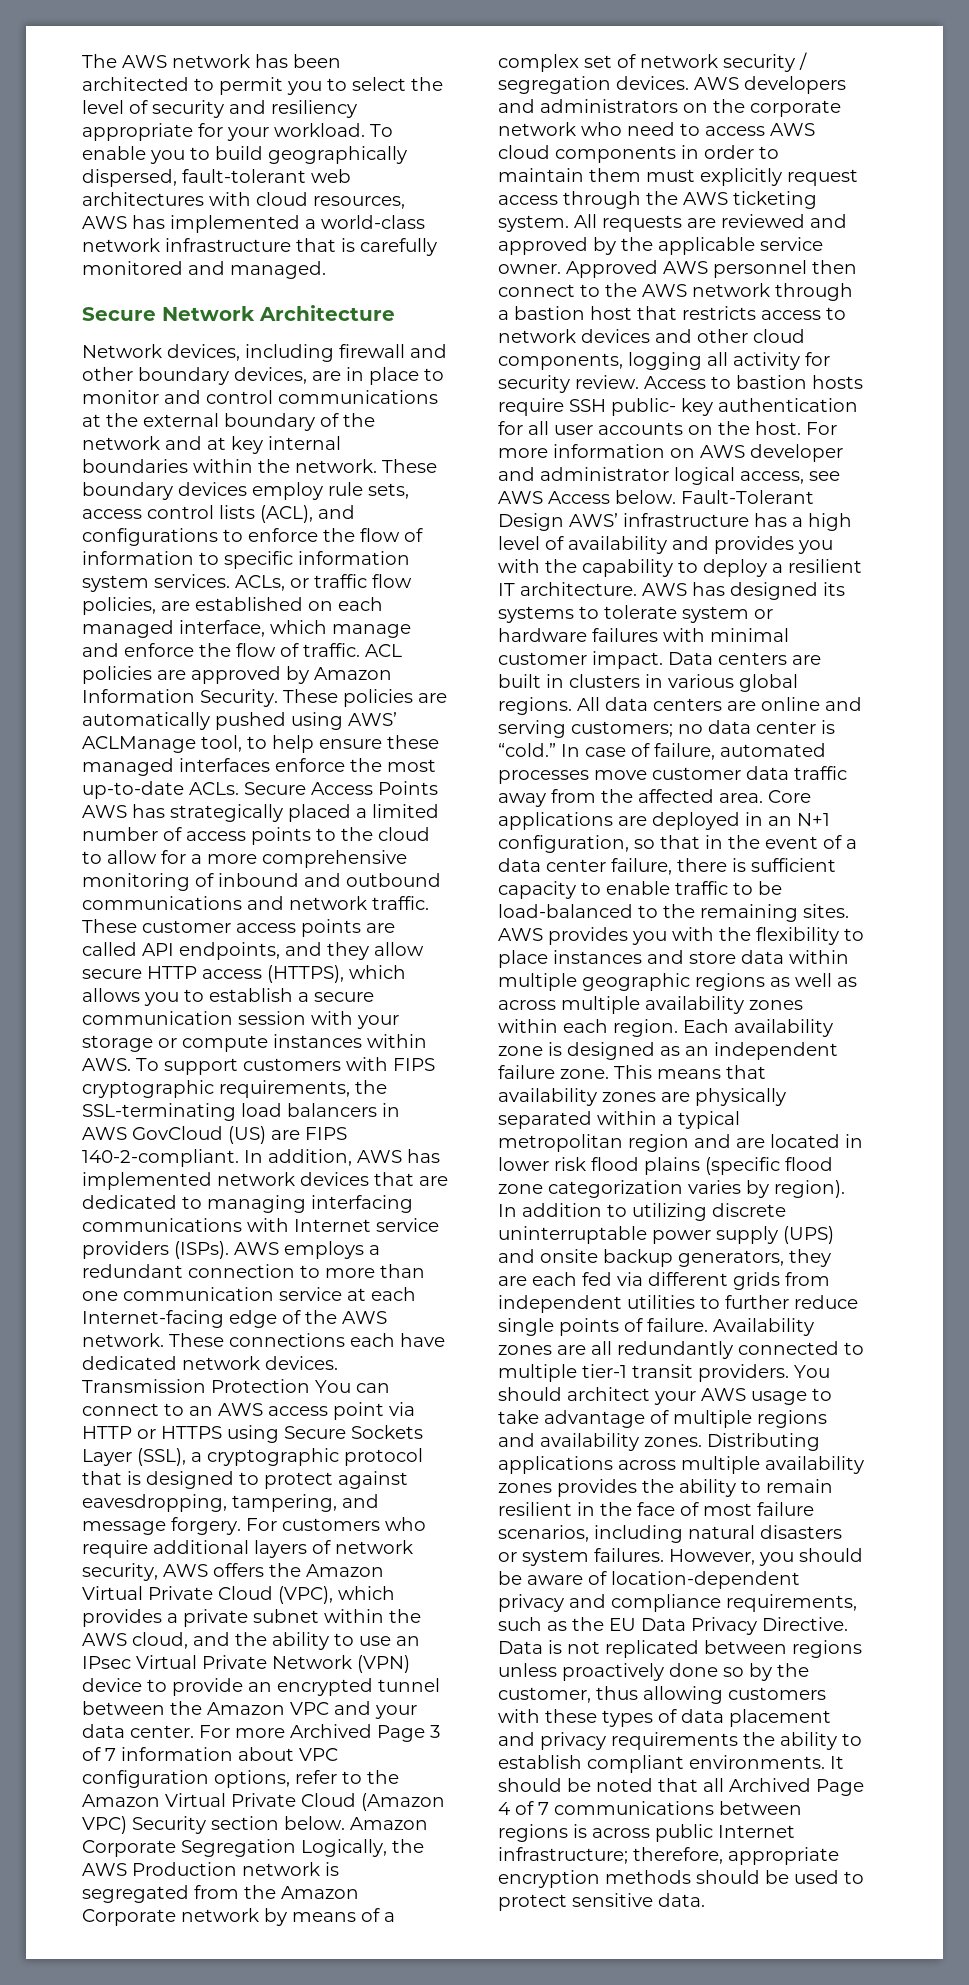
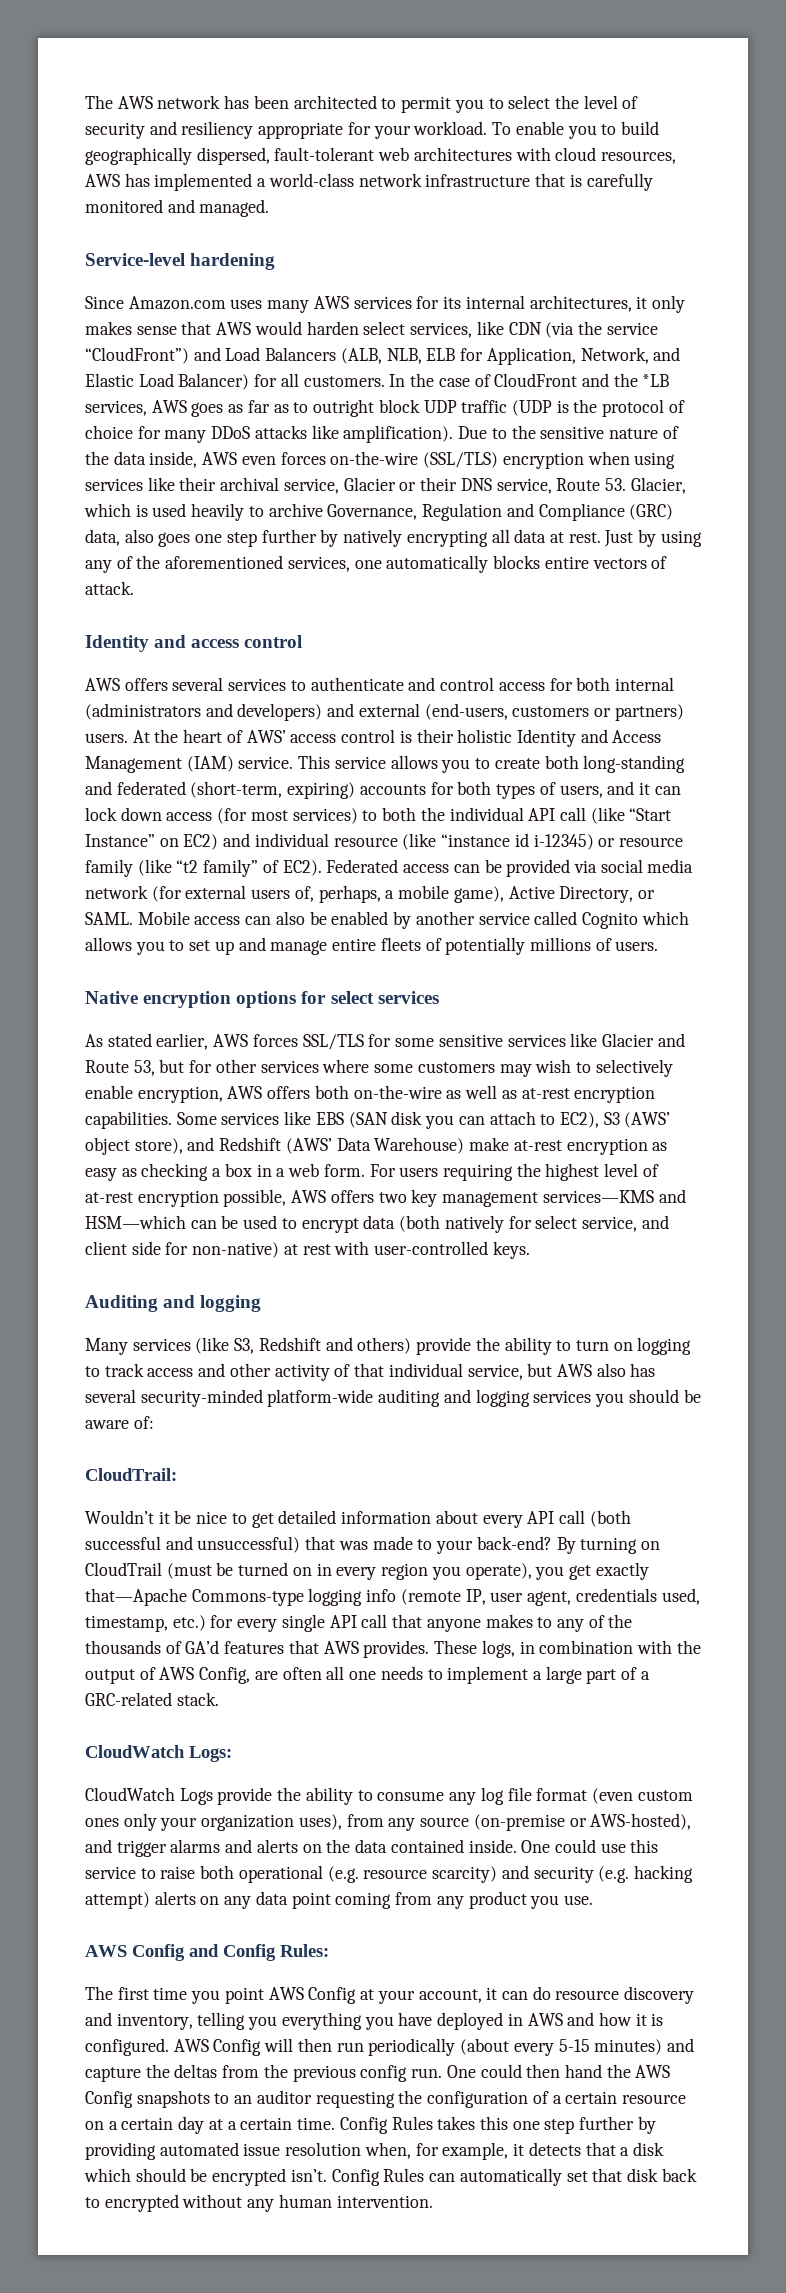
[82,305,395,321] [82,344,447,362] [82,367,444,385] [82,390,438,404] [82,413,375,431] [82,436,341,454] [82,459,437,473] [82,482,409,500] [82,505,355,523] [82,528,423,546] [82,551,410,569] [82,574,412,592] [82,597,383,615] [82,620,411,638] [82,643,402,657] [82,666,392,684] [82,689,447,707] [82,712,397,730] [82,735,439,753] [82,758,436,776] [82,781,438,799] [82,804,439,822] [82,827,430,845] [82,850,407,868] [82,873,441,891] [82,896,429,910] [82,919,395,937] [82,942,424,960] [82,965,406,983] [82,988,374,1006] [82,1011,399,1029] [82,1034,427,1052] [82,1057,435,1075] [82,1080,387,1098] [82,1103,400,1121] [82,1126,347,1144] [82,1149,440,1167] [82,1172,448,1190] [82,1195,413,1213] [82,1218,439,1232] [82,1241,380,1259] [82,1264,425,1278] [82,1287,416,1301] [82,1310,387,1328] [82,1333,445,1347] [82,1356,338,1370] [82,1379,390,1393] [82,1402,415,1420] [82,1425,423,1443] [82,1448,423,1466] [82,1471,408,1489] [82,1494,379,1512] [82,1517,426,1535] [82,1540,413,1558] [82,1563,384,1581] [82,1586,395,1604] [82,1609,421,1627] [82,1632,420,1650] [82,1655,410,1673] [82,1678,440,1696] [82,1701,417,1719] [82,1724,440,1742] [82,1747,338,1761] [82,1770,399,1788] [82,1793,445,1811] [82,1816,428,1834] [82,1839,424,1857] [82,1862,339,1876] [82,1885,359,1903] [82,1908,395,1926] [498,52,807,72] [498,76,846,94] [498,99,841,117] [498,122,815,136] [498,145,779,163] [498,168,858,186] [498,191,817,209] [498,214,847,232] [498,237,823,255] [498,260,857,278] [498,283,853,301] [498,306,846,320] [498,329,805,343] [498,352,830,370] [498,375,863,393] [498,398,858,416] [498,421,837,435] [498,444,843,462] [498,467,840,485] [498,490,814,504] [498,513,852,531] [498,536,833,554] [498,559,862,577] [498,582,845,600] [498,605,773,623] [498,628,789,642] [498,651,821,669] [498,674,798,692] [498,697,862,715] [498,720,835,738] [498,743,826,760] [498,766,847,784] [498,789,811,807] [498,812,830,830] [498,835,857,853] [498,858,836,875] [498,881,782,899] [498,904,849,922] [498,927,864,945] [498,950,849,968] [498,973,857,991] [498,996,803,1014] [498,1019,833,1037] [498,1042,838,1060] [498,1065,766,1079] [498,1088,786,1106] [498,1111,740,1129] [498,1134,863,1152] [498,1157,833,1175] [498,1180,845,1198] [498,1203,786,1221] [498,1226,834,1244] [498,1249,831,1267] [498,1272,830,1290] [498,1295,858,1313] [498,1318,814,1336] [498,1341,864,1359] [498,1364,830,1382] [498,1387,832,1405] [498,1410,827,1428] [498,1433,820,1451] [498,1456,864,1474] [498,1479,833,1497] [498,1502,814,1516] [498,1525,842,1543] [498,1548,863,1566] [498,1571,800,1589] [498,1594,857,1612] [498,1617,848,1635] [498,1640,862,1658] [498,1663,809,1681] [498,1686,826,1704] [498,1709,831,1727] [498,1732,862,1750] [498,1755,844,1773] [498,1778,864,1796] [498,1801,802,1815] [498,1824,795,1842] [498,1847,839,1865] [498,1870,864,1888] [498,1893,705,1911] Secure Network Architecture // Network devices, including firewall and other boundary devices, are in place to monitor and control communications at the external boundary of the network and at key internal boundaries within the network. These boundary devices employ rule sets, access control lists (ACL), and configurations to enforce the flow of information to specific information system services. ACLs, or traffic flow policies, are established on each managed interface, which manage and enforce the flow of traffic. ACL policies are approved by Amazon Information Security. These policies are automatically pushed using AWS’ ACLManage tool, to help ensure these managed interfaces enforce the most up-to-date ACLs. Secure Access Points AWS has strategically placed a limited number of access points to the cloud to allow for a more comprehensive monitoring of inbound and outbound communications and network traffic. These customer access points are called API endpoints, and they allow secure HTTP access (HTTPS), which allows you to establish a secure communication session with your storage or compute instances within AWS. To support customers with FIPS cryptographic requirements, the SSL-terminating load balancers in AWS GovCloud (US) are FIPS 140-2-compliant. In addition, AWS has implemented network devices that are dedicated to managing interfacing communications with Internet service providers (ISPs). AWS employs a redundant connection to more than one communication service at each Internet-facing edge of the AWS network. These connections each have dedicated network devices. Transmission Protection You can connect to an AWS access point via HTTP or HTTPS using Secure Sockets Layer (SSL), a cryptographic protocol that is designed to protect against eavesdropping, tampering, and message forgery. For customers who require additional layers of network security, AWS offers the Amazon Virtual Private Cloud (VPC), which provides a private subnet within the AWS cloud, and the ability to use an IPsec Virtual Private Network (VPN) device to provide an encrypted tunnel between the Amazon VPC and your data center. For more Archived Page 3 of 7 information about VPC configuration options, refer to the Amazon Virtual Private Cloud (Amazon VPC) Security section below. Amazon Corporate Segregation Logically, the AWS Production network is segregated from the Amazon Corporate network by means of a complex set of network security / segregation devices. AWS developers and administrators on the corporate network who need to access AWS cloud components in order to maintain them must explicitly request access through the AWS ticketing system. All requests are reviewed and approved by the applicable service owner. Approved AWS personnel then connect to the AWS network through a bastion host that restricts access to network devices and other cloud components, logging all activity for security review. Access to bastion hosts require SSH public- key authentication for all user accounts on the host. For more information on AWS developer and administrator logical access, see AWS Access below. Fault-Tolerant Design AWS’ infrastructure has a high level of availability and provides you with the capability to deploy a resilient IT architecture. AWS has designed its systems to tolerate system or hardware failures with minimal customer impact. Data centers are built in clusters in various global regions. All data centers are online and serving customers; no data center is “cold.” In case of failure, automated processes move customer data traffic away from the affected area. Core applications are deployed in an N+1 configuration, so that in the event of a data center failure, there is sufficient capacity to enable traffic to be load-balanced to the remaining sites. AWS provides you with the flexibility to place instances and store data within multiple geographic regions as well as across multiple availability zones within each region. Each availability zone is designed as an independent failure zone. This means that availability zones are physically separated within a typical metropolitan region and are located in lower risk flood plains (specific flood zone categorization varies by region). In addition to utilizing discrete uninterruptable power supply (UPS) and onsite backup generators, they are each fed via different grids from independent utilities to further reduce single points of failure. Availability zones are all redundantly connected to multiple tier-1 transit providers. You should architect your AWS usage to take advantage of multiple regions and availability zones. Distributing applications across multiple availability zones provides the ability to remain resilient in the face of most failure scenarios, including natural disasters or system failures. However, you should be aware of location-dependent privacy and compliance requirements, such as the EU Data Privacy Directive. Data is not replicated between regions unless proactively done so by the customer, thus allowing customers with these types of data placement and privacy requirements the ability to establish compliant environments. It should be noted that all Archived Page 4 of 7 communications between regions is across public Internet infrastructure; therefore, appropriate encryption methods should be used to protect sensitive data. -> [85,253,276,270] [85,295,685,313] [85,321,658,338] [85,347,681,365] [85,373,670,390] [85,399,685,417] [85,425,679,443] [85,451,676,469] [85,477,686,494] [84,503,674,521] [85,529,702,547] [85,555,668,573] [85,581,134,595] [85,635,303,652] [85,677,674,691] [85,703,684,721] [85,729,662,747] [85,755,686,773] [85,781,681,799] [85,807,672,824] [85,833,683,850] [85,859,694,877] [85,885,655,903] [85,911,689,929] [85,937,659,955] [85,991,439,1008] [85,1033,685,1050] [85,1059,673,1077] [85,1085,656,1103] [85,1111,671,1129] [85,1137,668,1155] [85,1163,659,1181] [85,1189,686,1207] [85,1215,669,1233] [85,1241,530,1259] [85,1295,262,1312] [85,1337,692,1355] [85,1363,656,1381] [85,1389,701,1407] [85,1416,154,1429] [85,1468,177,1481] [85,1510,631,1528] [85,1536,660,1554] [85,1562,649,1580] [85,1588,700,1606] [85,1614,633,1632] [85,1640,701,1658] [85,1666,650,1684] [85,1692,219,1706] [85,1745,232,1762] [85,1787,693,1805] [85,1813,692,1831] [85,1839,659,1857] [85,1865,693,1883] [85,1891,593,1909] [85,1944,329,1961] [85,1986,695,2004] [85,2012,664,2030] [85,2038,694,2056] [85,2064,671,2082] [85,2090,686,2108] [85,2116,656,2134] [85,2142,664,2160] [84,2168,697,2186] [85,2194,433,2212] Service-level hardening // Since Amazon.com uses many AWS services for its internal architectures, it only makes sense that AWS would harden select services, like CDN (via the service “CloudFront”) and Load Balancers (ALB, NLB, ELB for Application, Network, and Elastic Load Balancer) for all customers. In the case of CloudFront and the *LB services, AWS goes as far as to outright block UDP traffic (UDP is the protocol of choice for many DDoS attacks like amplification). Due to the sensitive nature of the data inside, AWS even forces on-the-wire (SSL/TLS) encryption when using services like their archival service, Glacier or their DNS service, Route 53. Glacier, which is used heavily to archive Governance, Regulation and Compliance (GRC) data, also goes one step further by natively encrypting all data at rest. Just by using any of the aforementioned services, one automatically blocks entire vectors of attack. // Identity and access control // AWS offers several services to authenticate and control access for both internal (administrators and developers) and external (end-users, customers or partners) users. At the heart of AWS’ access control is their holistic Identity and Access Management (IAM) service. This service allows you to create both long-standing and federated (short-term, expiring) accounts for both types of users, and it can lock down access (for most services) to both the individual API call (like “Start Instance” on EC2) and individual resource (like “instance id i-12345) or resource family (like “t2 family” of EC2). Federated access can be provided via social media network (for external users of, perhaps, a mobile game), Active Directory, or SAML. Mobile access can also be enabled by another service called Cognito which allows you to set up and manage entire fleets of potentially millions of users. // Native encryption options for select services // As stated earlier, AWS forces SSL/TLS for some sensitive services like Glacier and Route 53, but for other services where some customers may wish to selectively enable encryption, AWS offers both on-the-wire as well as at-rest encryption capabilities. Some services like EBS (SAN disk you can attach to EC2), S3 (AWS’ object store), and Redshift (AWS’ Data Warehouse) make at-rest encryption as easy as checking a box in a web form. For users requiring the highest level of at-rest encryption possible, AWS offers two key management services—KMS and HSM—which can be used to encrypt data (both natively for select service, and client side for non-native) at rest with user-controlled keys. // Auditing and logging // Many services (like S3, Redshift and others) provide the ability to turn on logging to track access and other activity of that individual service, but AWS also has several security-minded platform-wide auditing and logging services you should be aware of: // CloudTrail: // Wouldn’t it be nice to get detailed information about every API call (both successful and unsuccessful) that was made to your back-end? By turning on CloudTrail (must be turned on in every region you operate), you get exactly that—Apache Commons-type logging info (remote IP, user agent, credentials used, timestamp, etc.) for every single API call that anyone makes to any of the thousands of GA’d features that AWS provides. These logs, in combination with the output of AWS Config, are often all one needs to implement a large part of a GRC-related stack. // CloudWatch Logs: // CloudWatch Logs provide the ability to consume any log file format (even custom ones only your organization uses), from any source (on-premise or AWS-hosted), and trigger alarms and alerts on the data contained inside. One could use this service to raise both operational (e.g. resource scarcity) and security (e.g. hacking attempt) alerts on any data point coming from any product you use. // AWS Config and Config Rules: // The first time you point AWS Config at your account, it can do resource discovery and inventory, telling you everything you have deployed in AWS and how it is configured. AWS Config will then run periodically (about every 5-15 minutes) and capture the deltas from the previous config run. One could then hand the AWS Config snapshots to an auditor requesting the configuration of a certain resource on a certain day at a certain time. Config Rules takes this one step further by providing automated issue resolution when, for example, it detects that a disk which should be encrypted isn’t. Config Rules can automatically set that disk back to encrypted without any human intervention.

